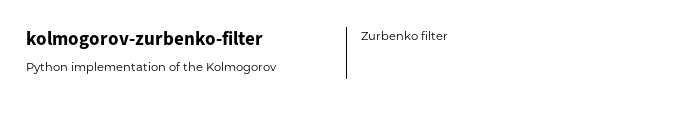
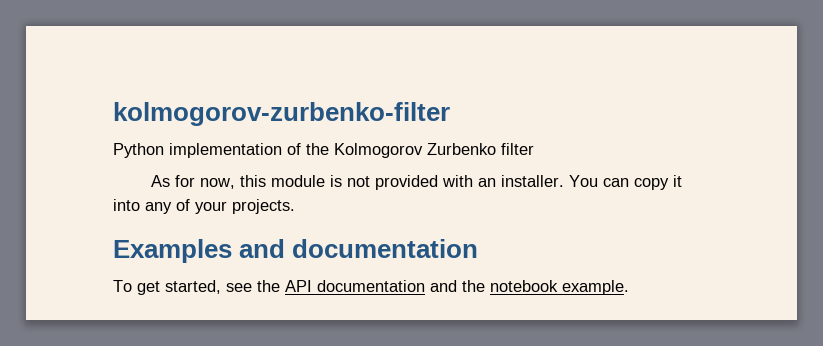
(449, 35) none -> [150,175,682,190] [113,199,295,214] [113,239,479,263] [113,280,629,295] // As for now, this module is not provided with an installer. You can copy it into any of your projects. // Examples and documentation // To get started, see the API documentation and the notebook example.

